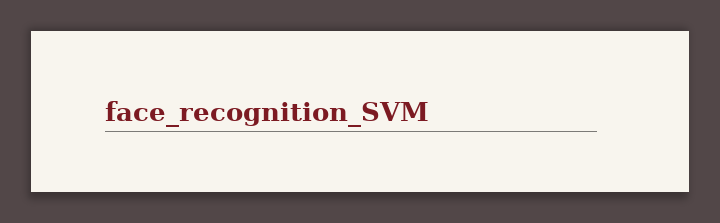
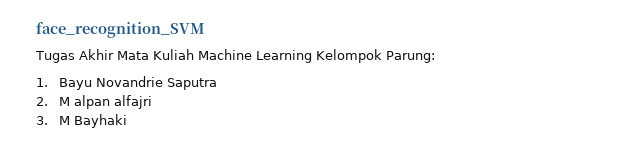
(429, 114) none -> [35,49,435,63] [36,76,218,90] [36,95,153,109] [36,114,128,128] // Tugas Akhir Mata Kuliah Machine Learning Kelompok Parung: // 1. Bayu Novandrie Saputra // 2. M alpan alfajri // 3. M Bayhaki

